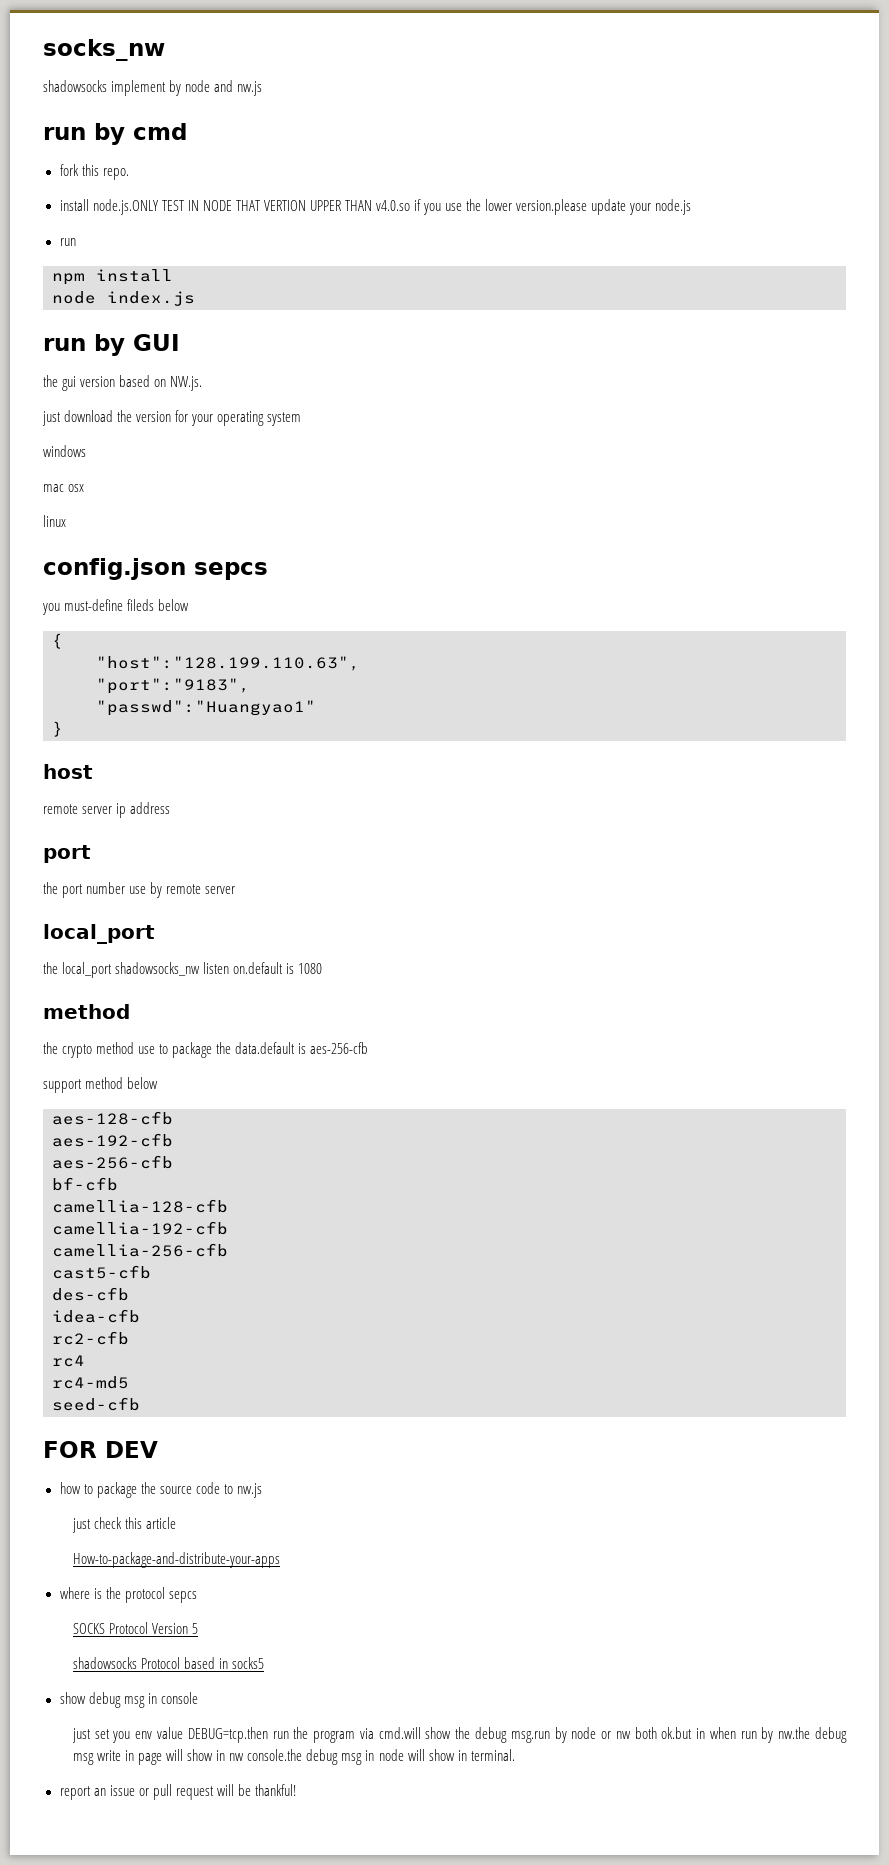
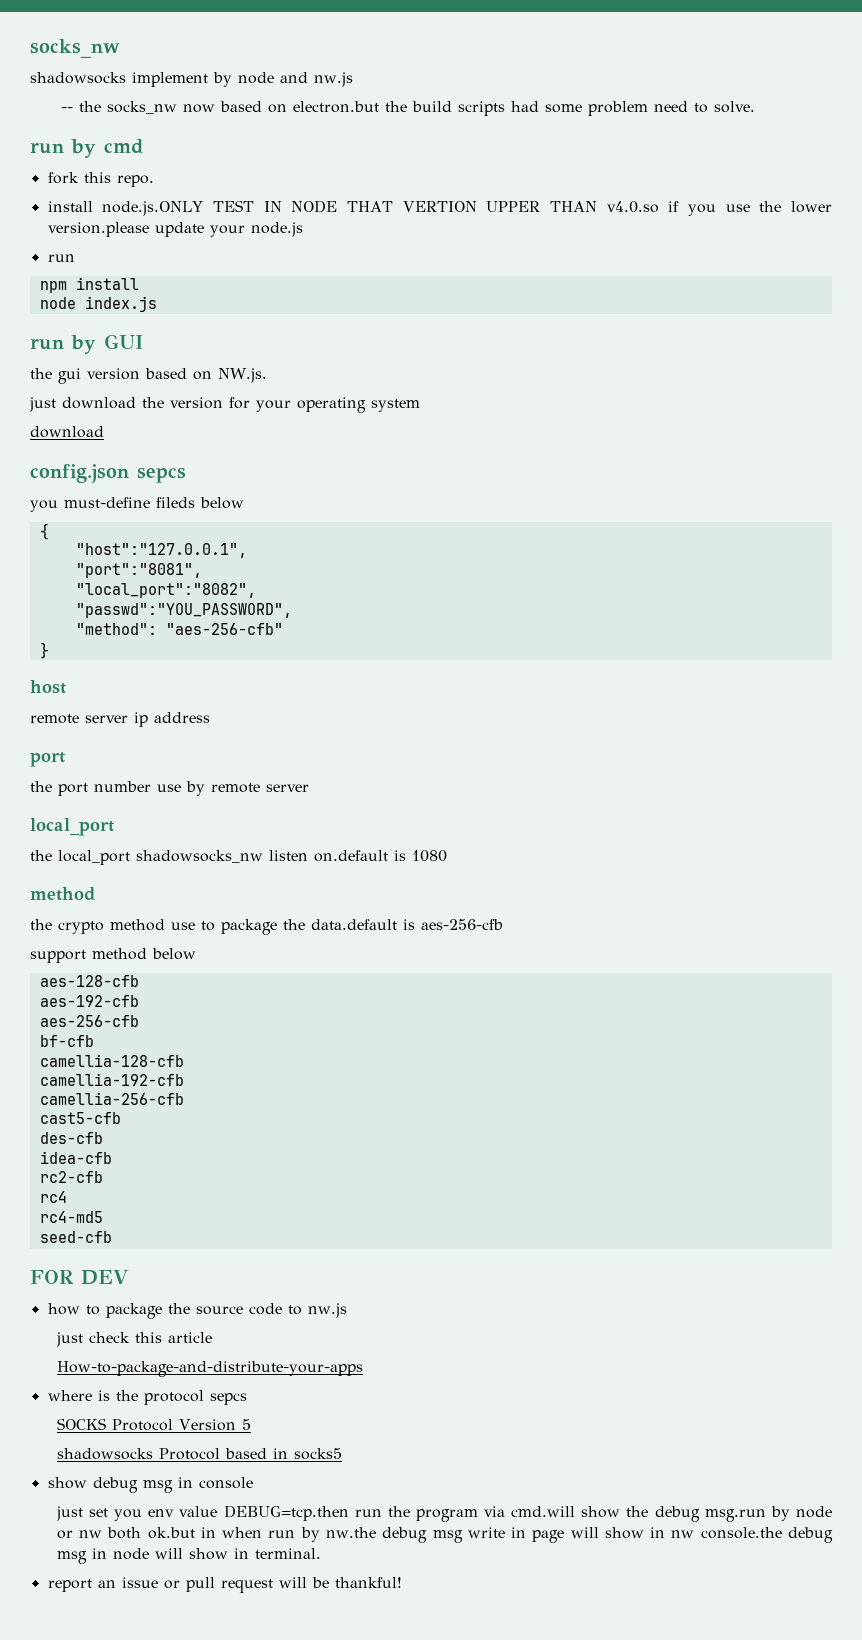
(263, 88) none -> [61,101,756,116] // -- the socks_nw now based on electron.but the build scripts had some problem need to solve.
[43,445,86,457] [43,484,85,492] [43,515,66,527] windows // mac osx // linux -> [30,426,104,438] download
[96,656,360,671] [96,678,250,694] [96,700,316,716] "host":"128.199.110.63", // "port":"9183", // "passwd":"Huangyao1" -> [75,543,247,558] [75,563,202,578] [75,583,256,598] [75,603,292,618] [75,623,283,635] "host":"127.0.0.1", // "port":"8081", // "local_port":"8082", // "passwd":"YOU_PASSWORD", // "method": "aes-256-cfb"

